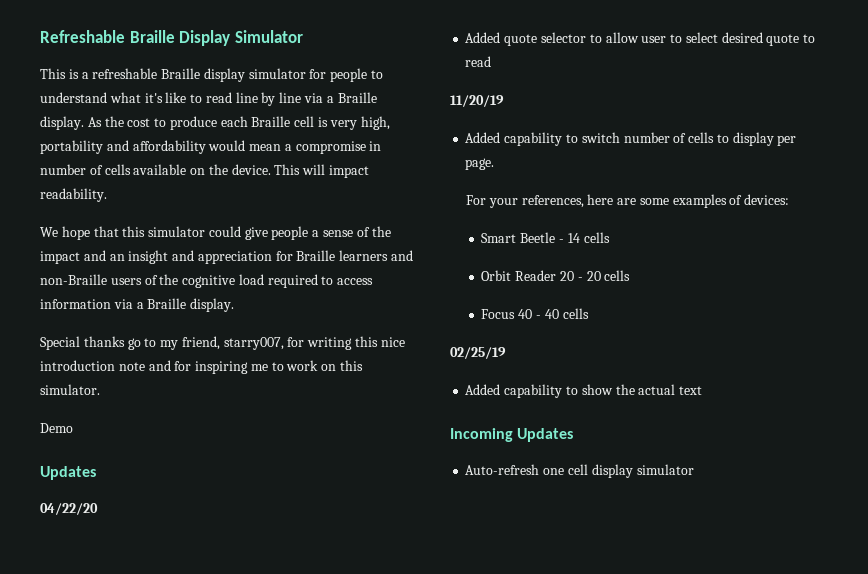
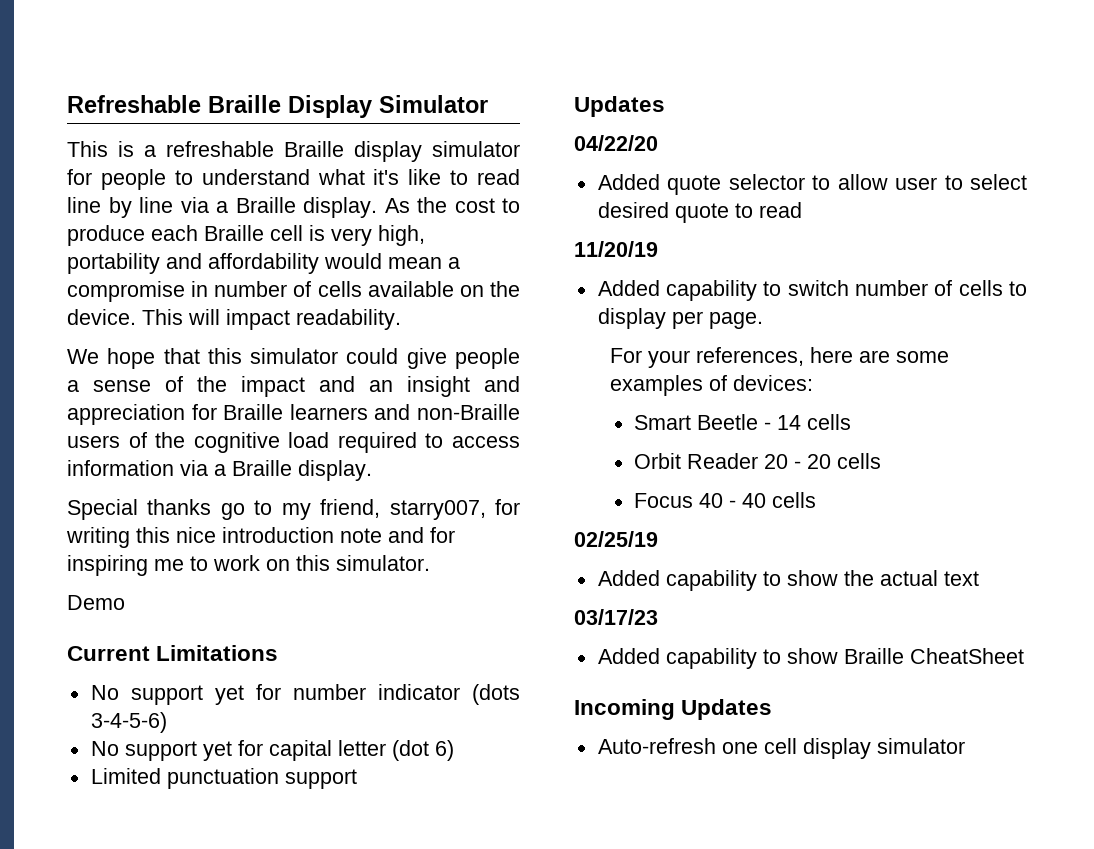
(73, 428) none -> [67,645,279,661] [90,684,520,705] [90,712,167,733] [90,740,454,761] [90,768,357,789] // Current Limitations // No support yet for number indicator (dots 3-4-5-6) // No support yet for capital letter (dot 6) // Limited punctuation support
(703, 390) none -> [574,609,658,625] [597,648,1024,669] // 03/17/23 // Added capability to show Braille CheatSheet

